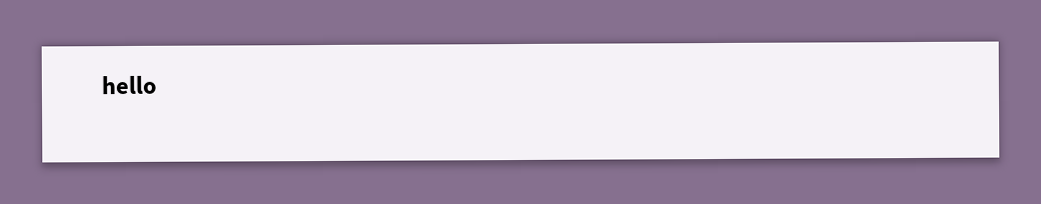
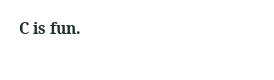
[101,75,157,95] hello -> [19,22,82,34] C is fun.

